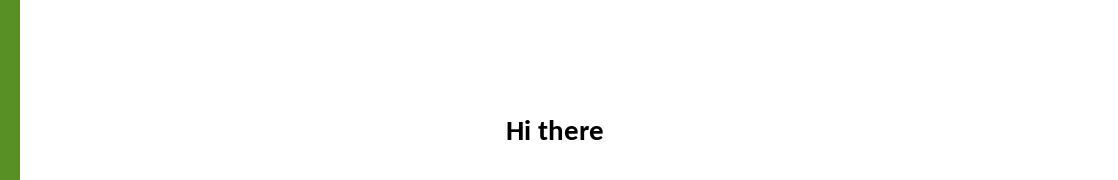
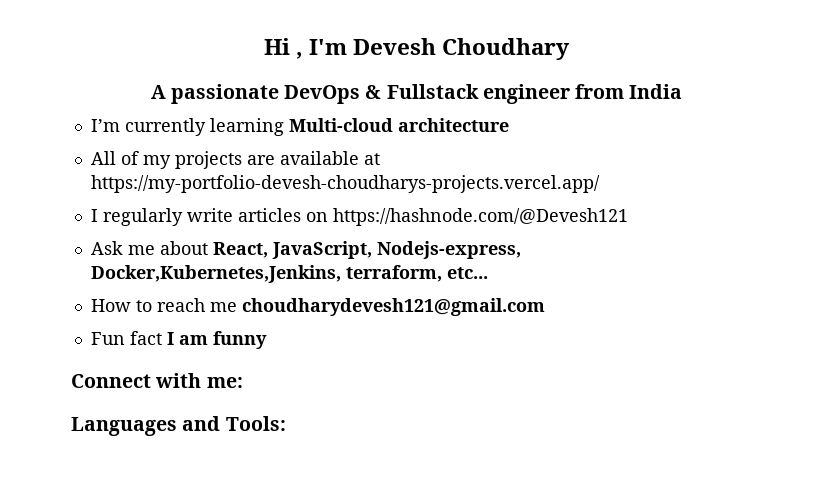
[538,120,605,140] there -> [295,38,571,60] [150,84,683,104] [90,118,509,136] [90,151,380,169] [90,175,600,193] [90,208,628,226] [90,241,521,259] [90,265,488,283] [90,298,545,316] [90,331,267,349] [71,373,243,388] [71,416,286,436] , I'm Devesh Choudhary // A passionate DevOps & Fullstack engineer from India // I’m currently learning Multi-cloud architecture // All of my projects are available at https://my-portfolio-devesh-choudharys-projects.vercel.app/ // I regularly write articles on https://hashnode.com/@Devesh121 // Ask me about React, JavaScript, Nodejs-express, Docker,Kubernetes,Jenkins, terraform, etc... // How to reach me choudharydevesh121@gmail.com // Fun fact I am funny // Connect with me: // Languages and Tools:

